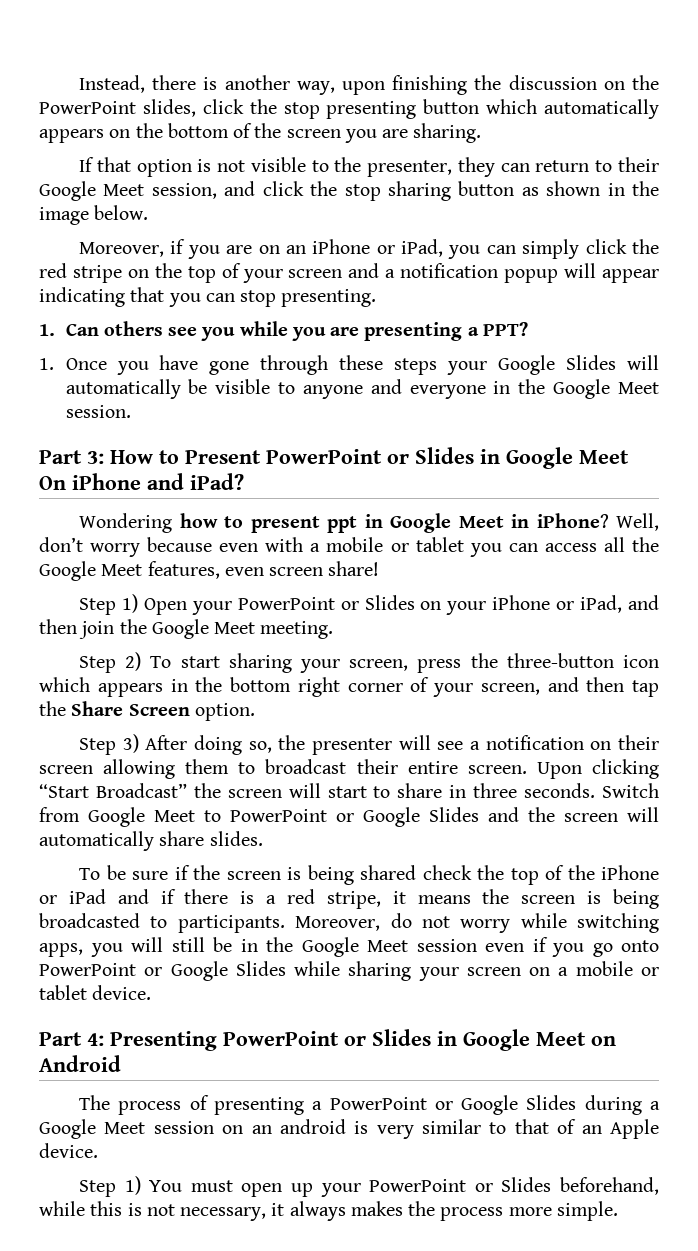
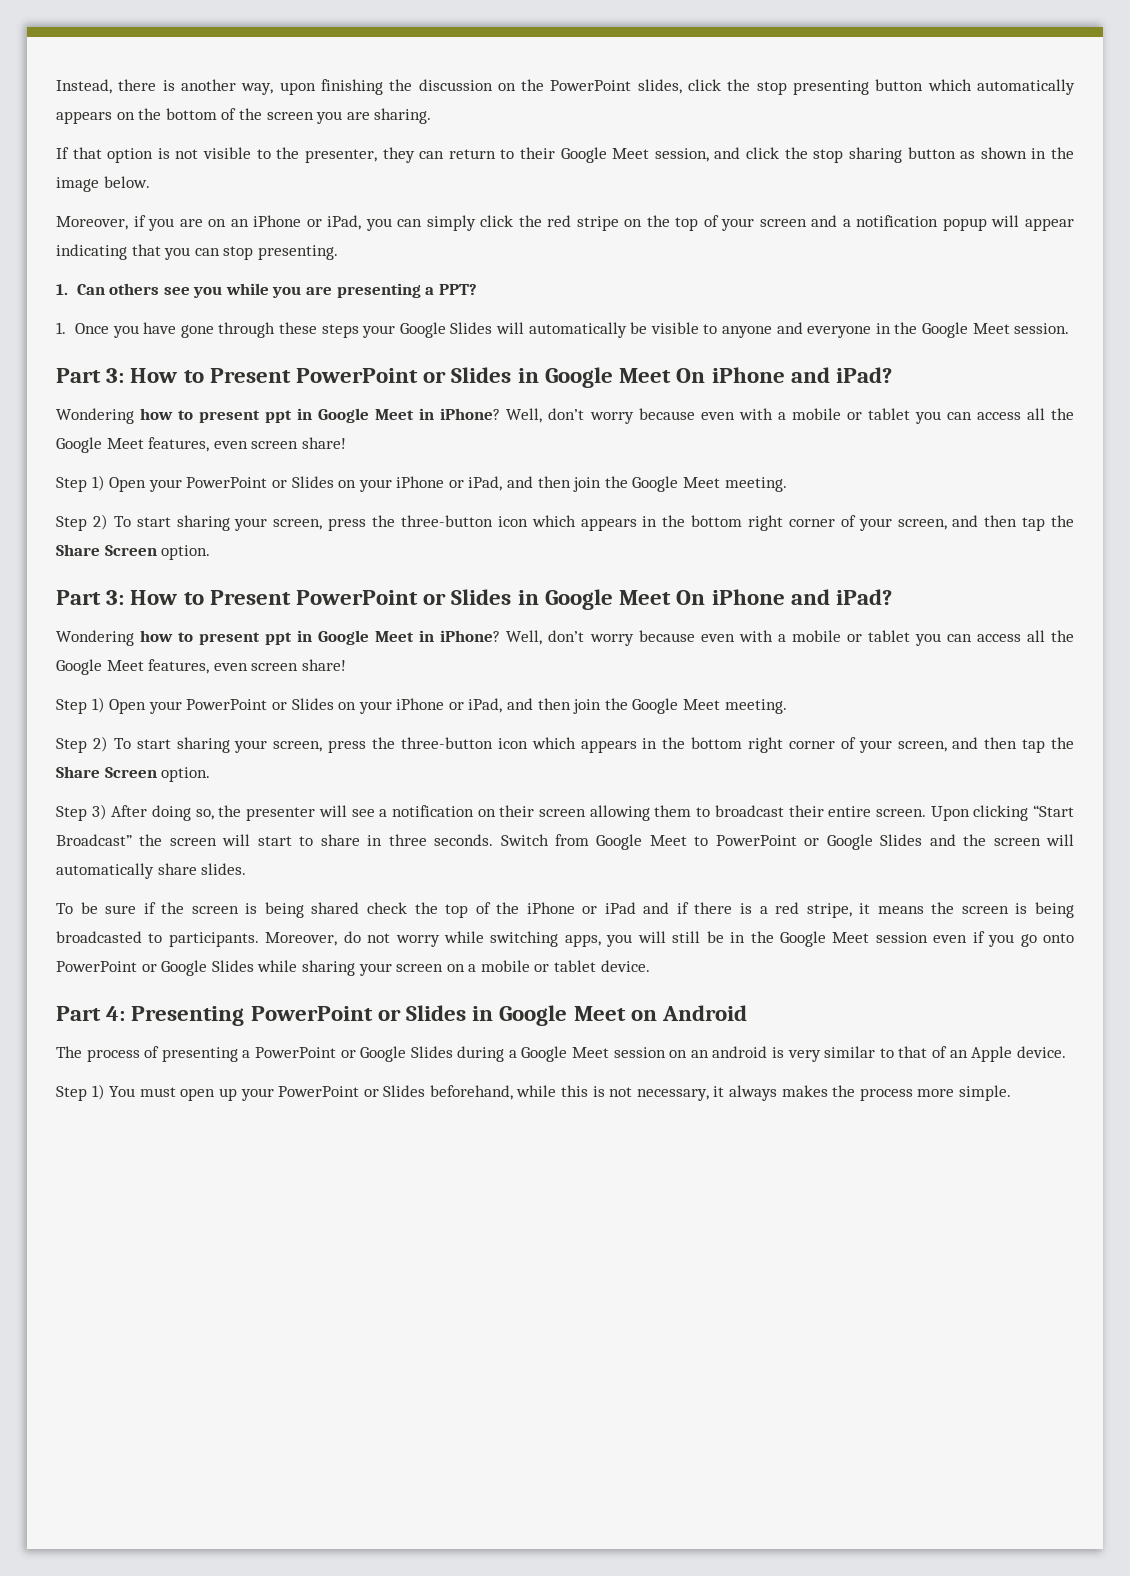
(255, 712) none -> [56,589,892,610] [56,630,1074,646] [56,659,346,675] [56,697,787,714] [56,736,1074,753] [56,766,211,782] // Part 3: How to Present PowerPoint or Slides in Google Meet On iPhone and iPad? // Wondering how to present ppt in Google Meet in iPhone? Well, don’t worry because even with a mobile or tablet you can access all the Google Meet features, even screen share! // Step 1) Open your PowerPoint or Slides on your iPhone or iPad, and then join the Google Meet meeting. // Step 2) To start sharing your screen, press the three-button icon which appears in the bottom right corner of your screen, and then tap the Share Screen option.

